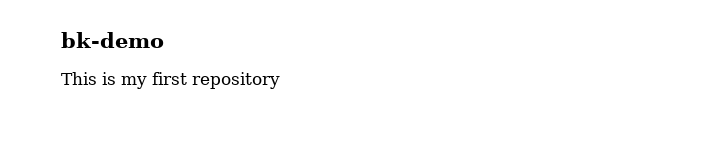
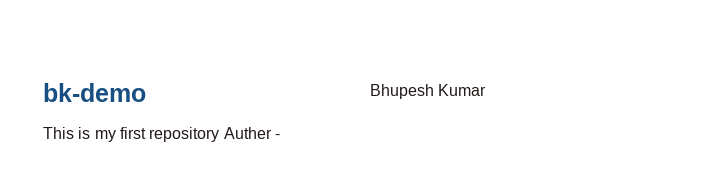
(280, 80) none -> [223,127,280,139] [370,84,487,99] Auther - Bhupesh Kumar

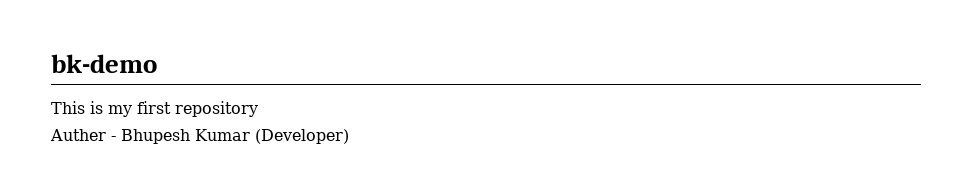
(220, 134) none -> (258, 109) //
(487, 90) none -> [255,129,349,144] (Developer)

